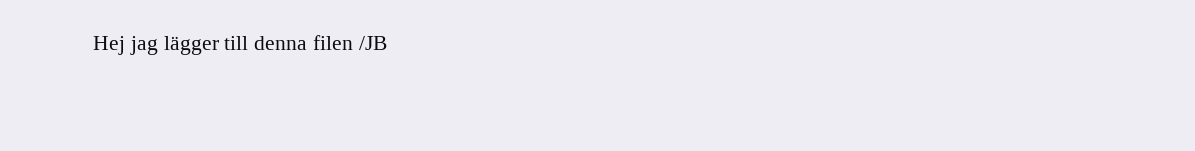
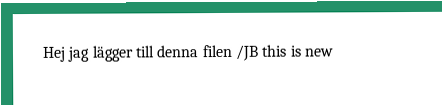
(387, 43) none -> [261,44,334,57] this is new

